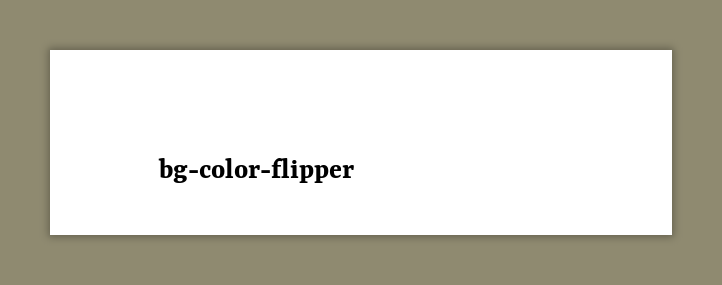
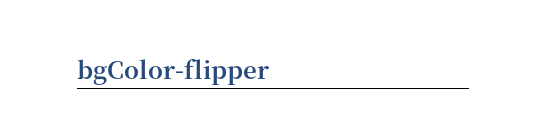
[158,158,354,183] bg-color-flipper -> [77,58,269,85] bgColor-flipper

